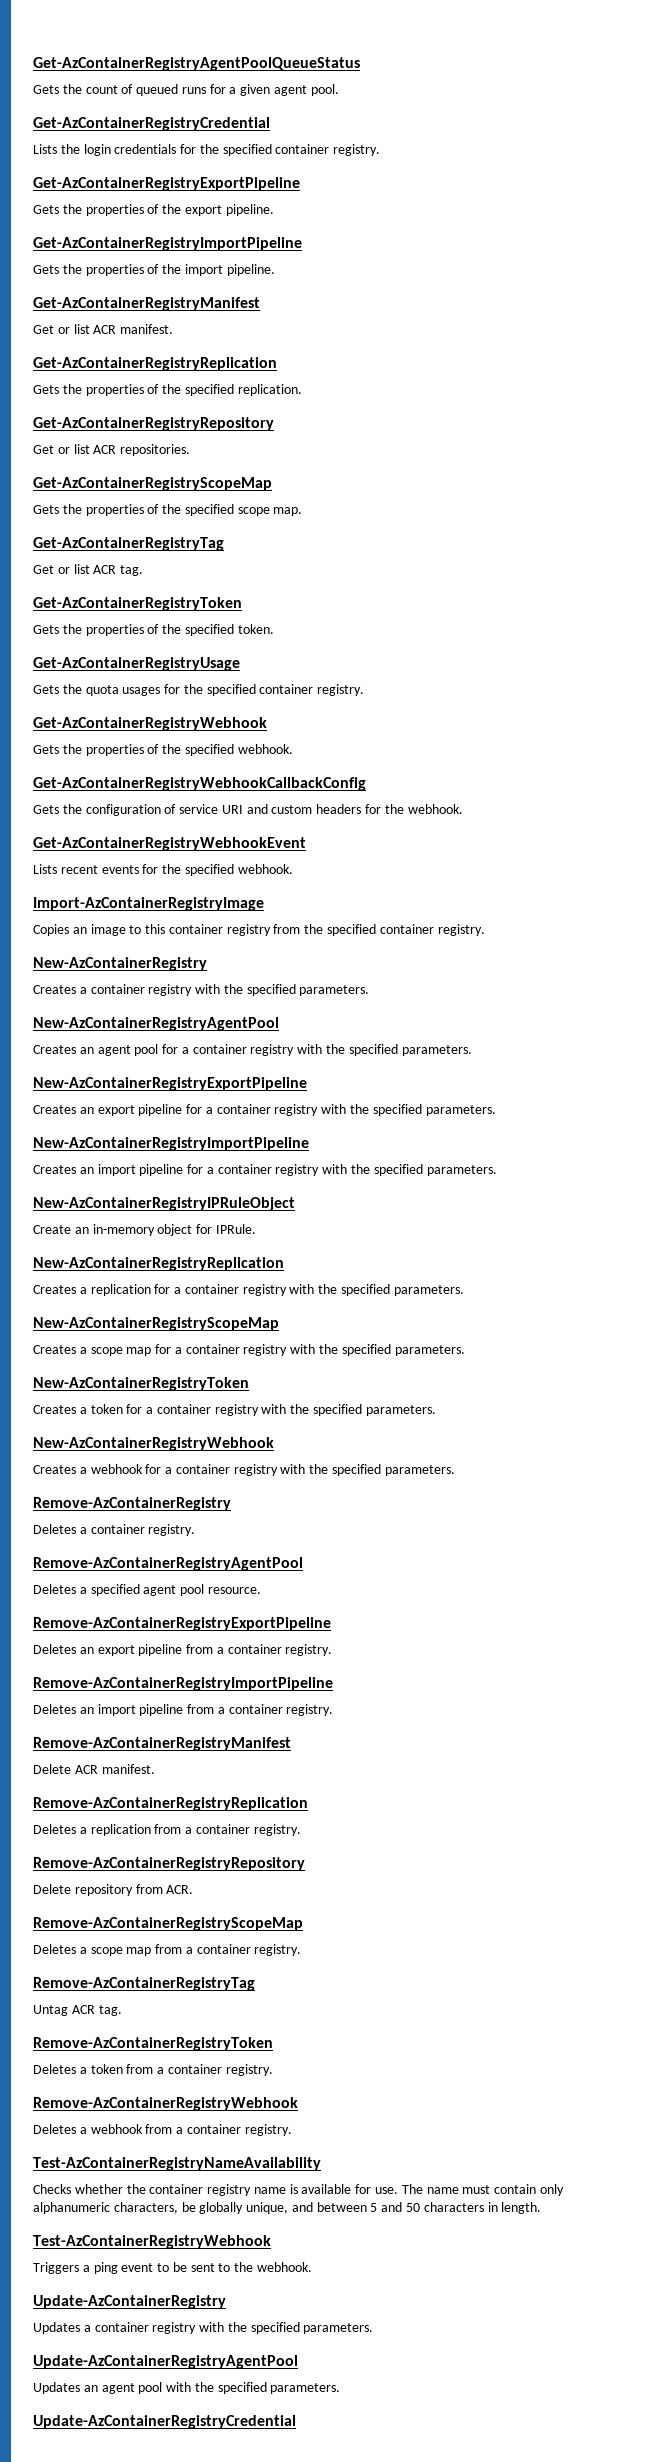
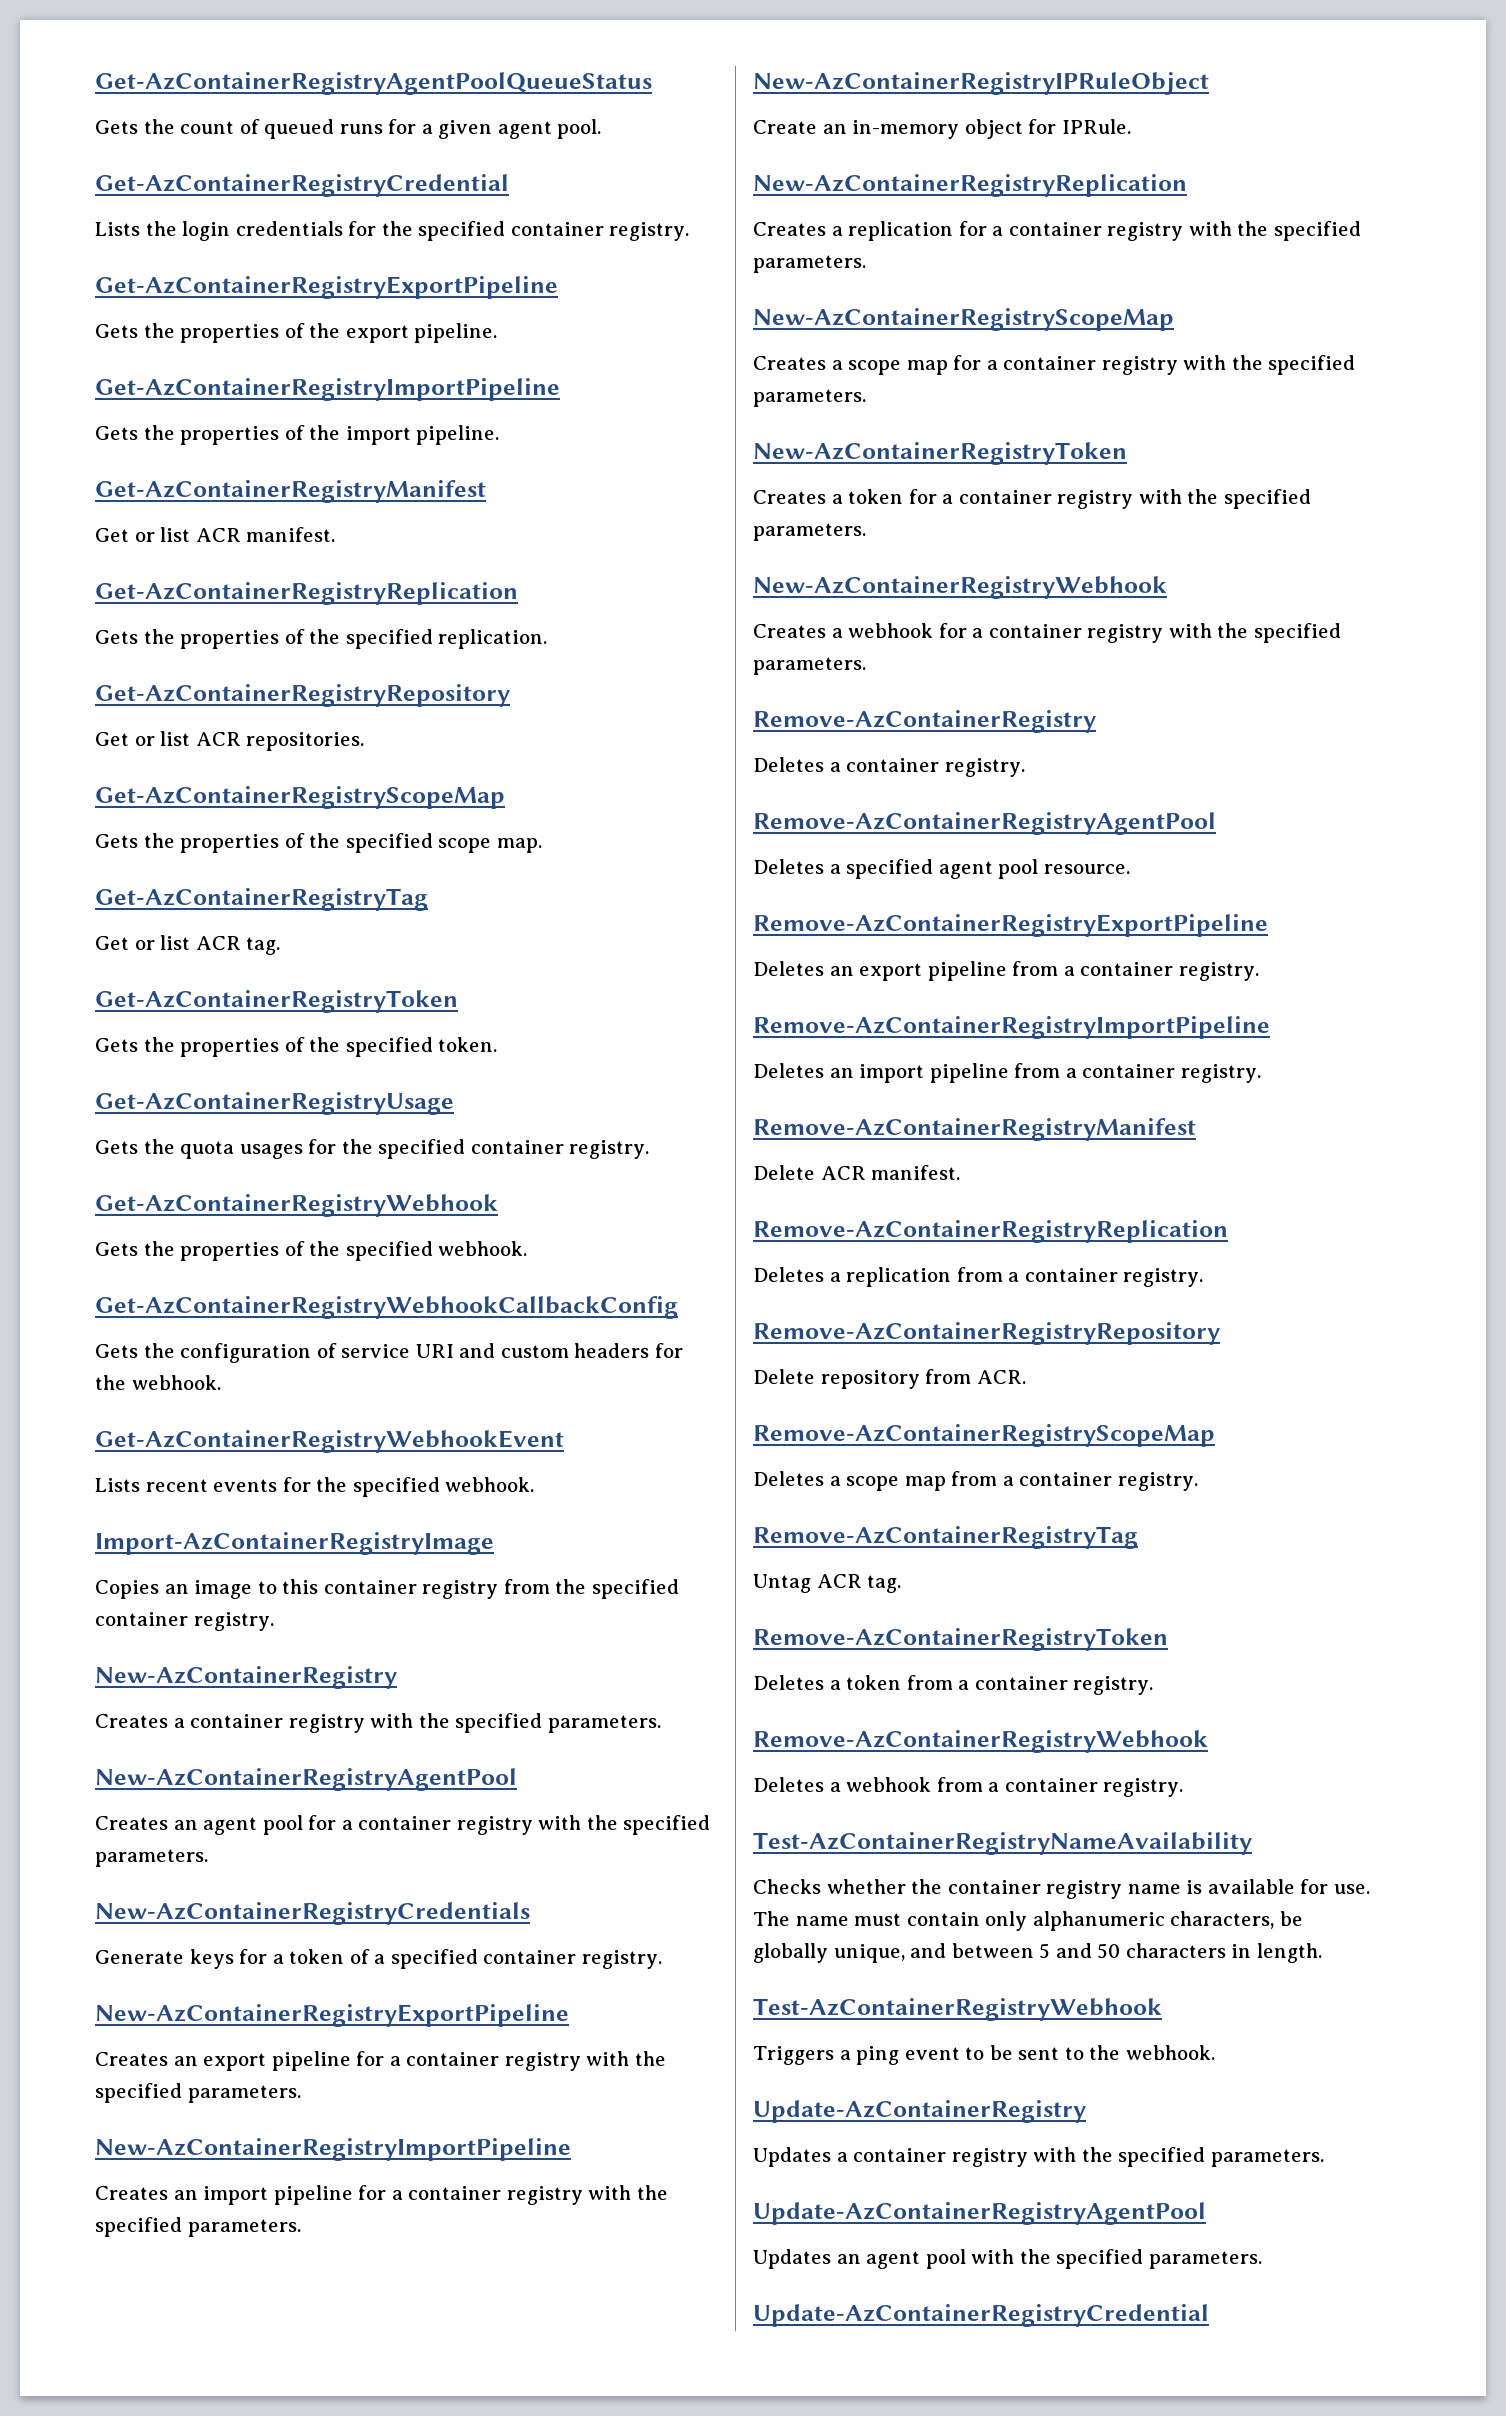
(472, 1050) none -> [95,1902,530,1925] [95,1949,662,1969] // New-AzContainerRegistryCredentials // Generate keys for a token of a specified container registry.

